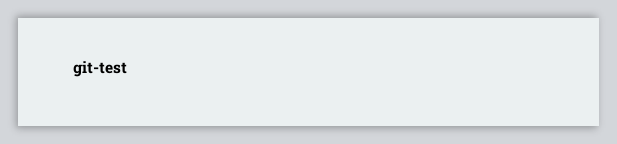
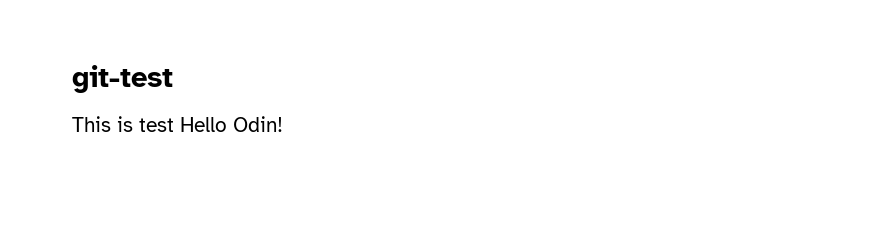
(127, 69) none -> [72,116,283,132] // This is test Hello Odin!

